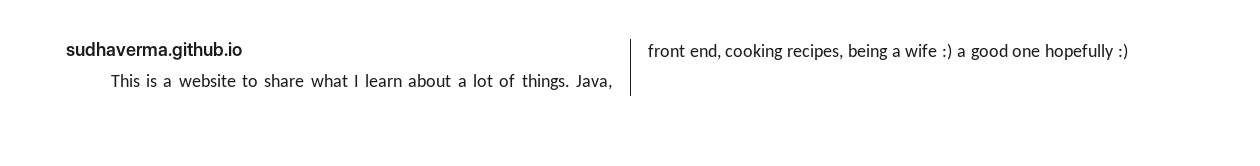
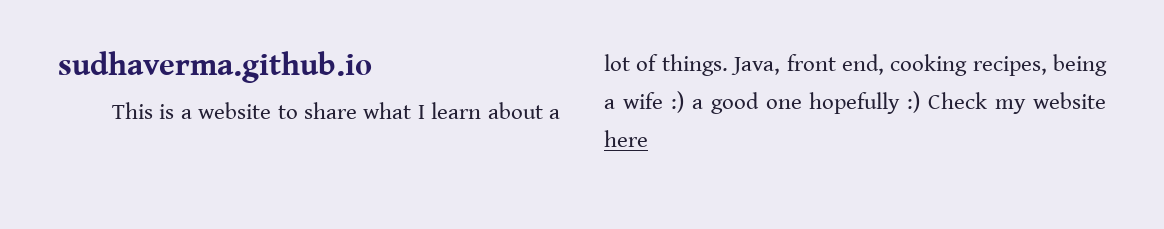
(1128, 51) none -> [928,92,1106,114] [604,130,648,147] Check my website here

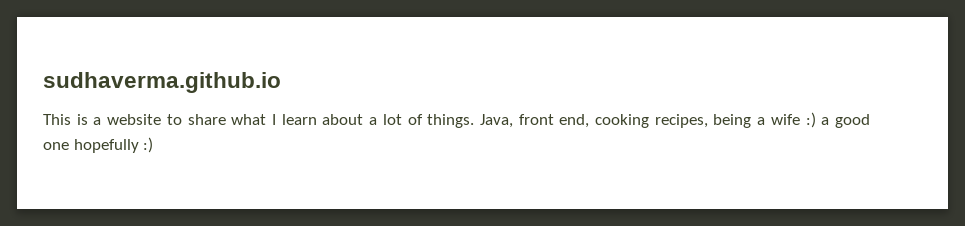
[928,92,1106,114] [604,130,648,147] Check my website here -> (154, 145) none

